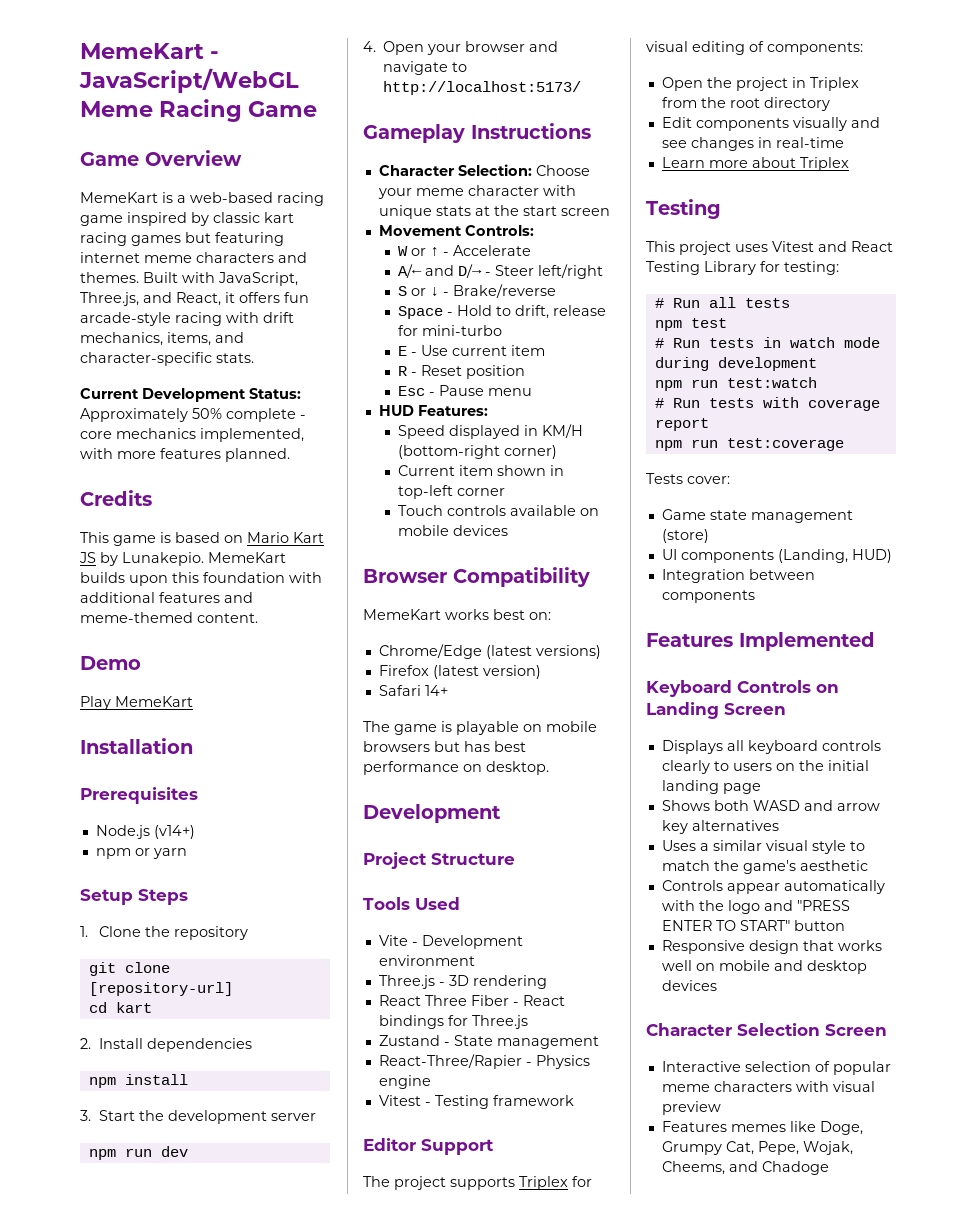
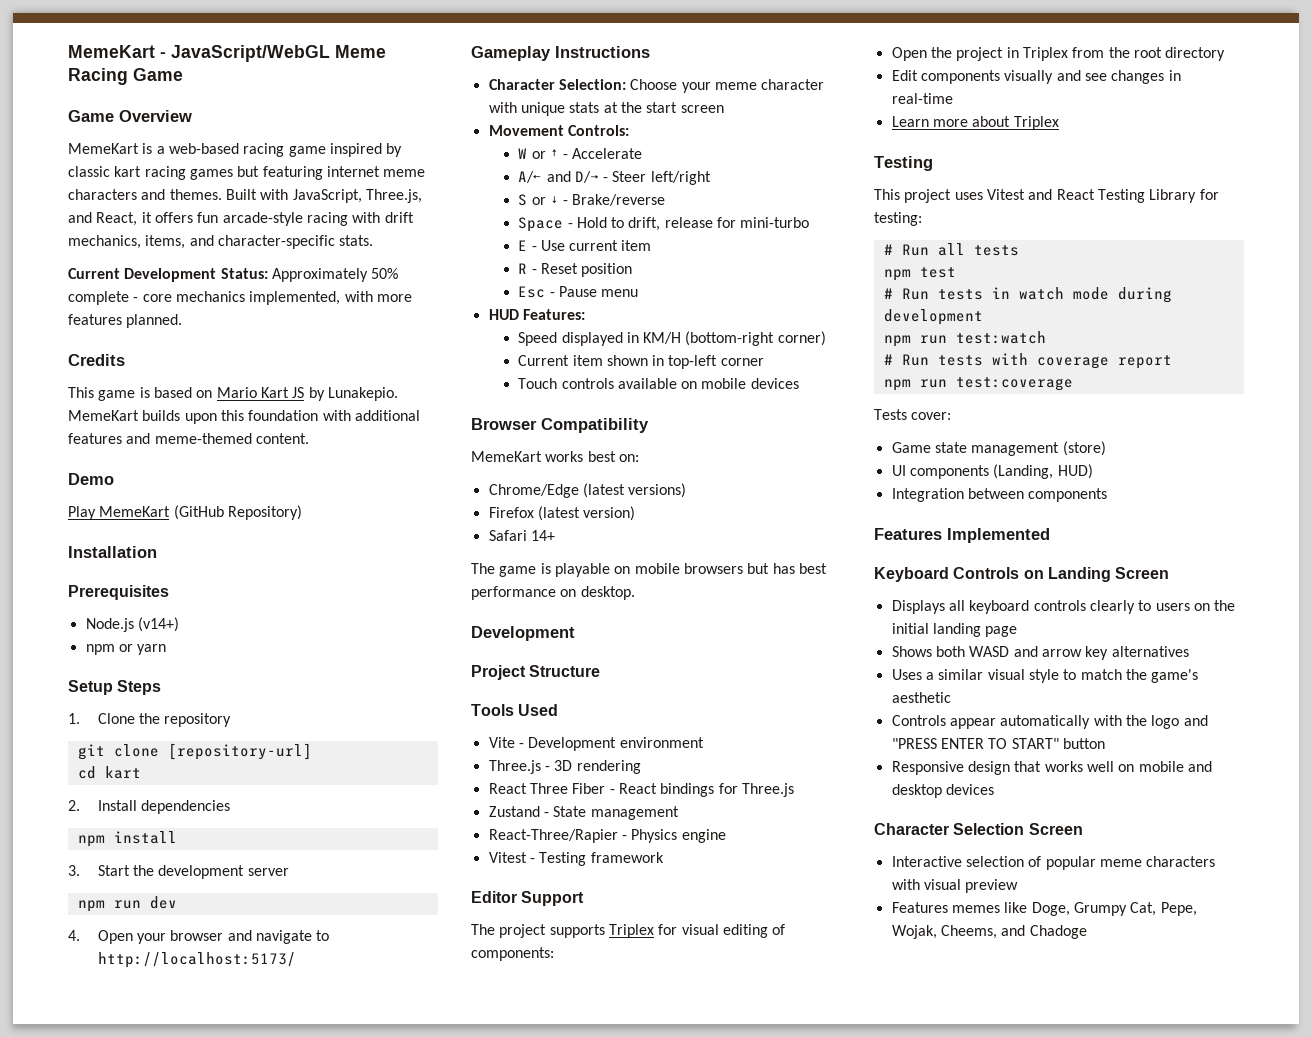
(193, 701) none -> [173,505,302,520] (GitHub Repository)

